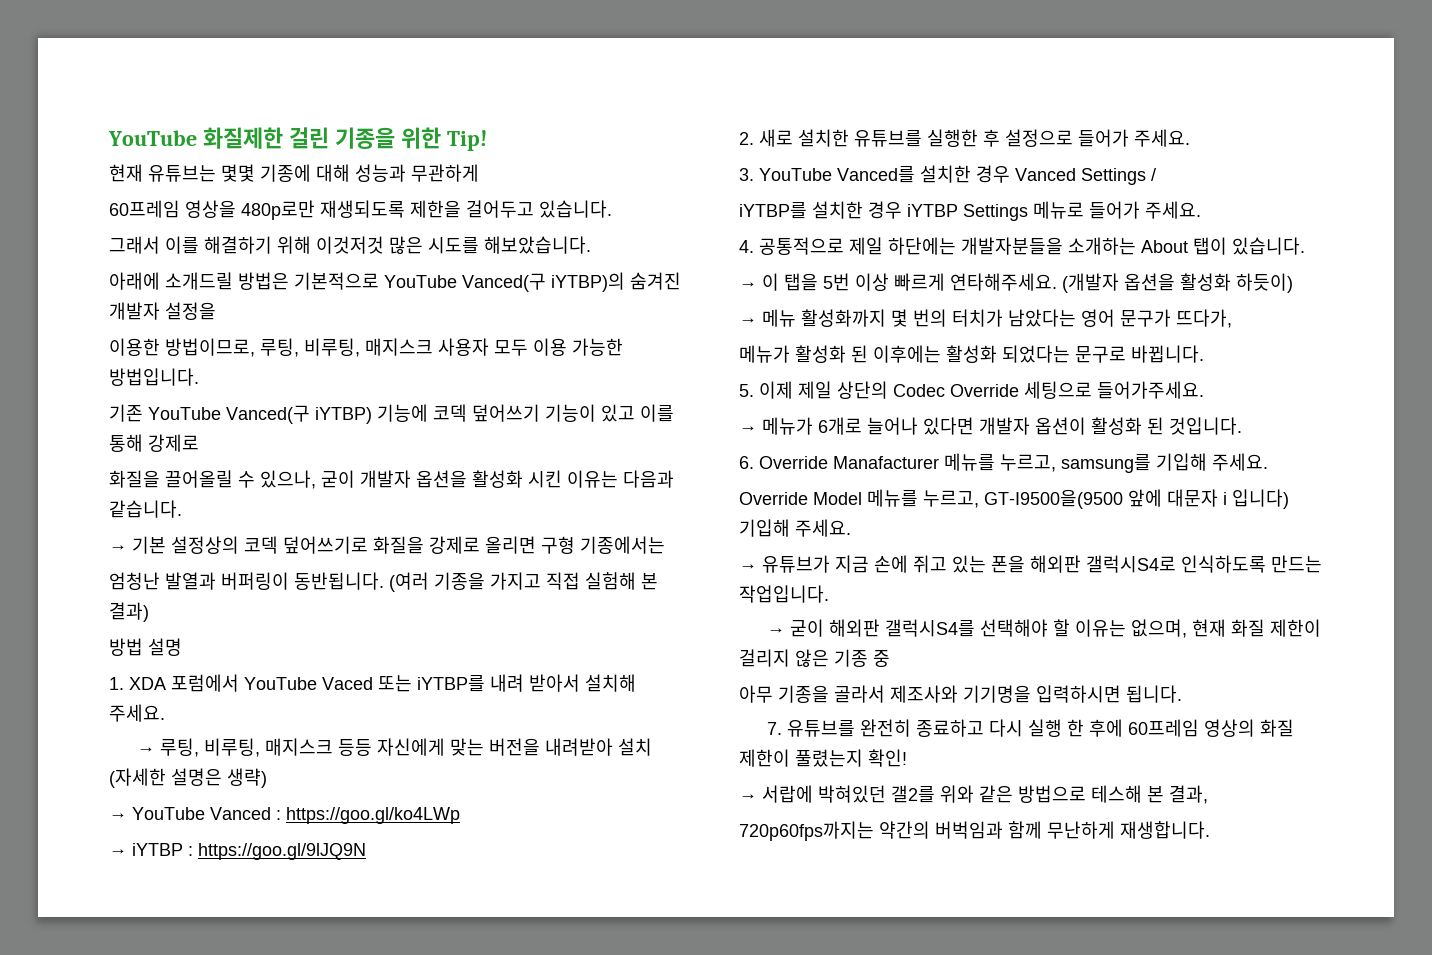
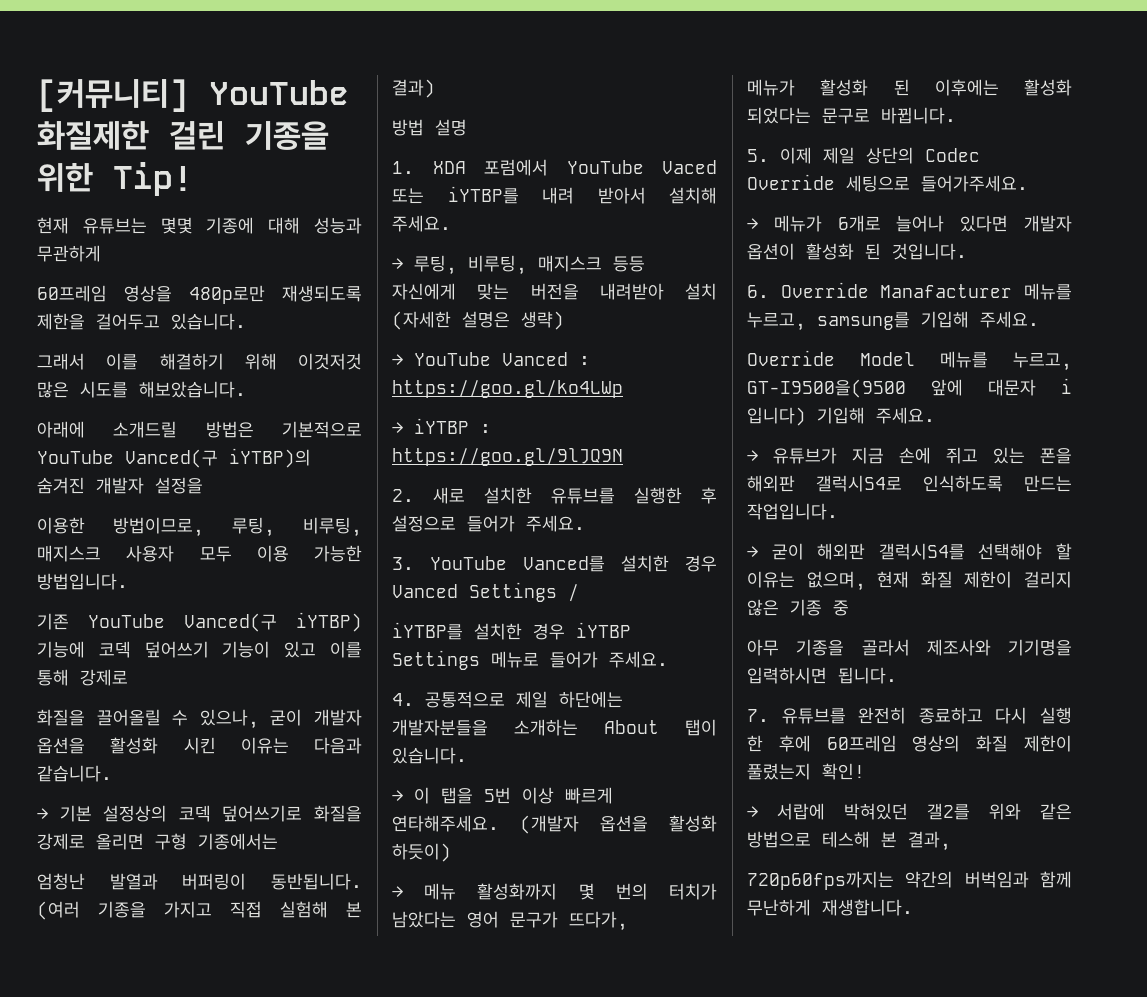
(108, 138) none -> [37,79,189,112] [커뮤니티]

